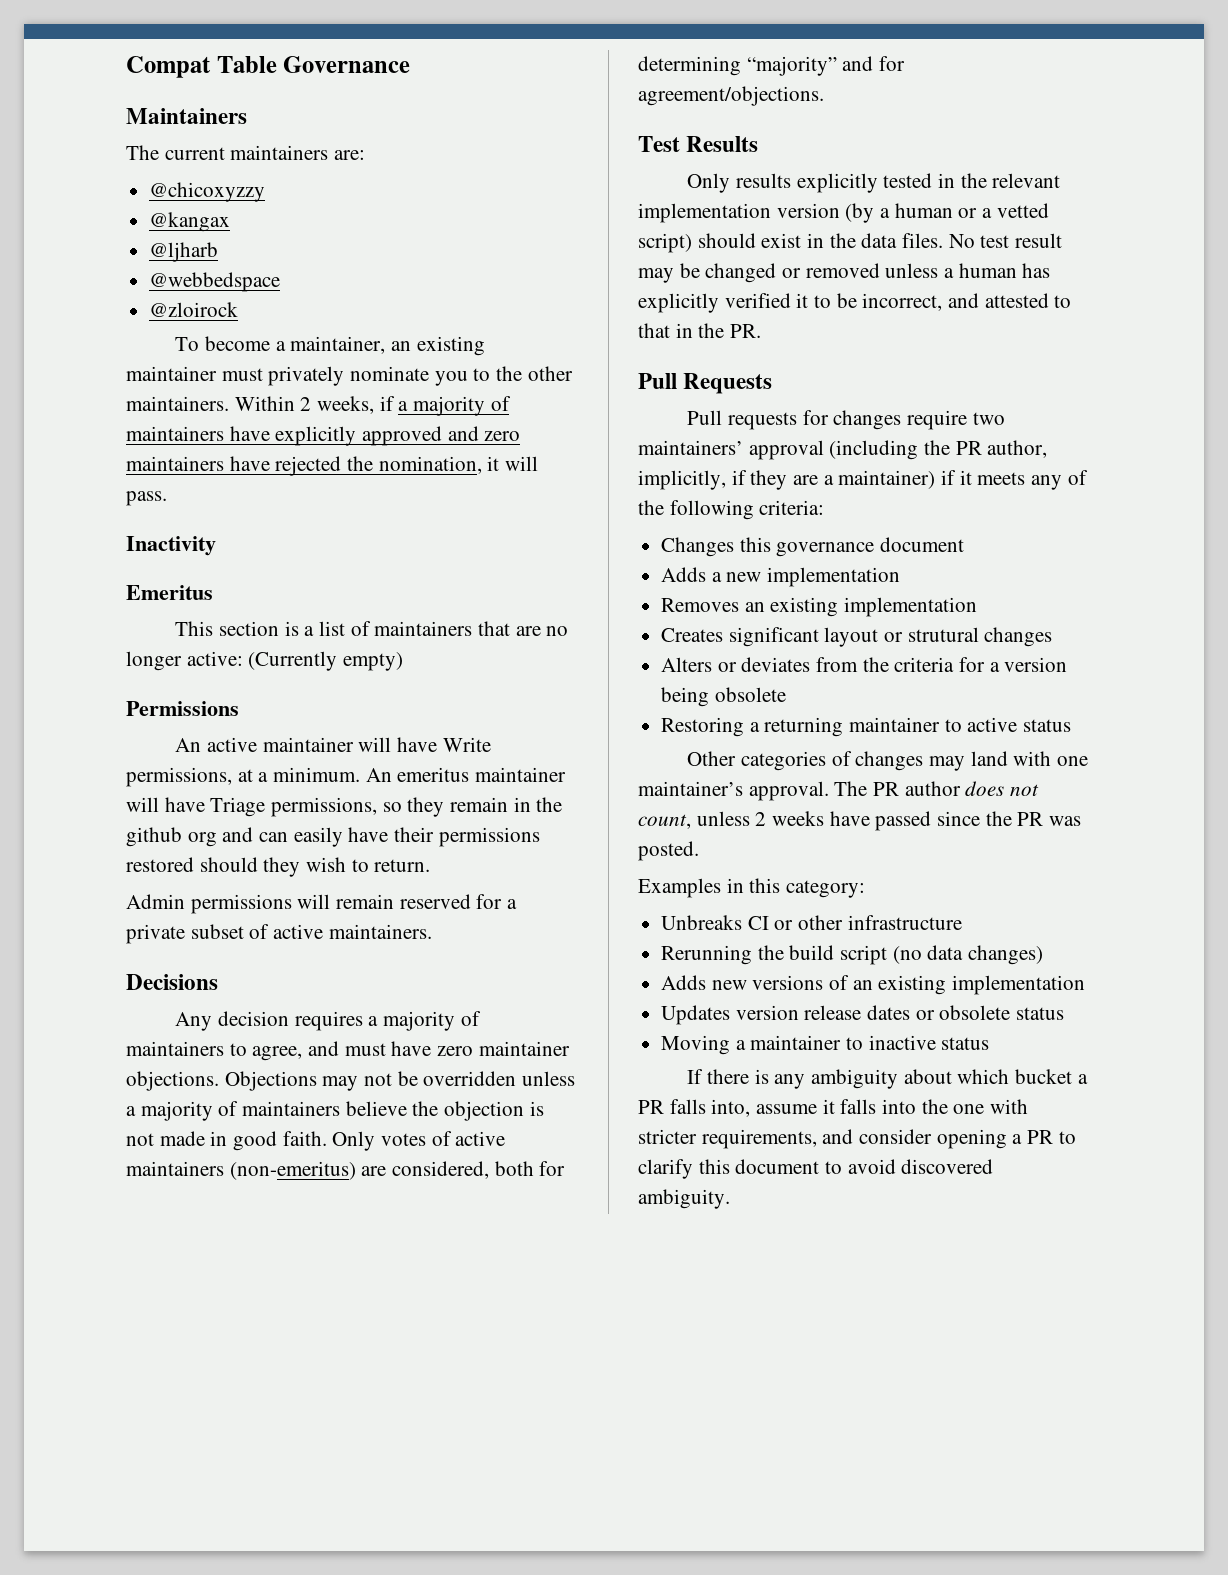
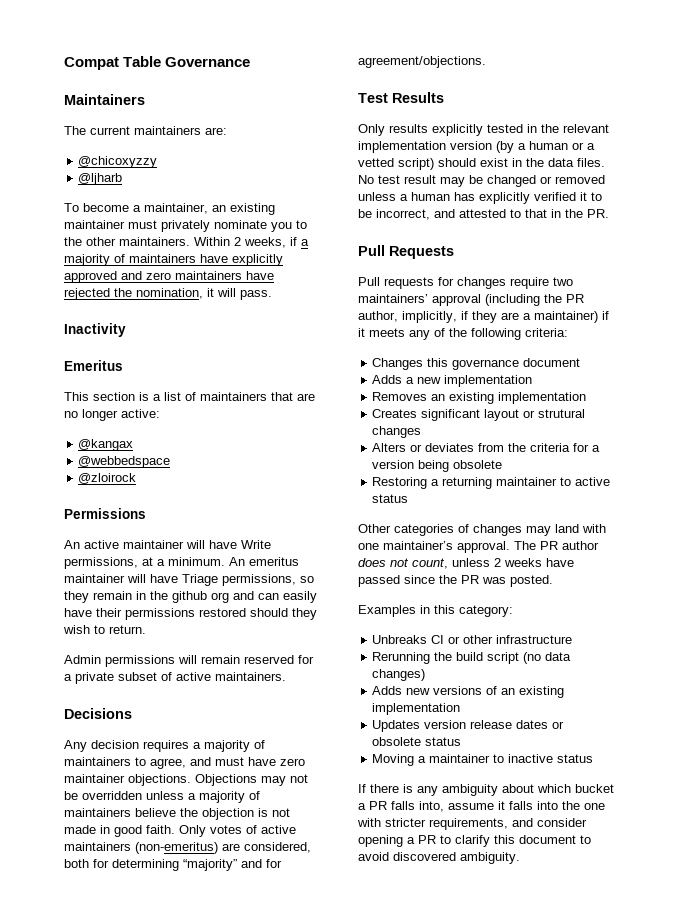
[149,212,231,232] // @kangax -> (158, 162) none
[149,272,281,292] [149,302,239,317] // @webbedspace // @zloirock -> (123, 179) none
[248,651,404,671] (Currently empty) -> [78,439,134,451] [78,456,171,468] [78,473,137,484] // @kangax // @webbedspace // @zloirock

